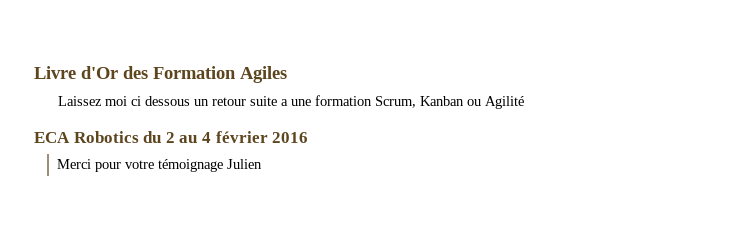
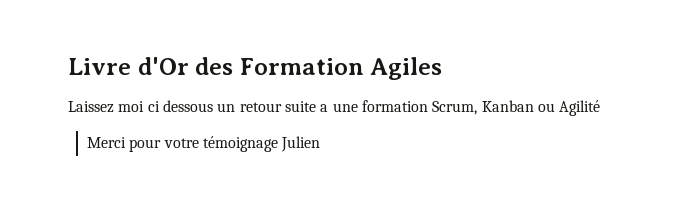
[34,131,309,143] // ECA Robotics du 2 au 4 février 2016 -> (601, 108) none

